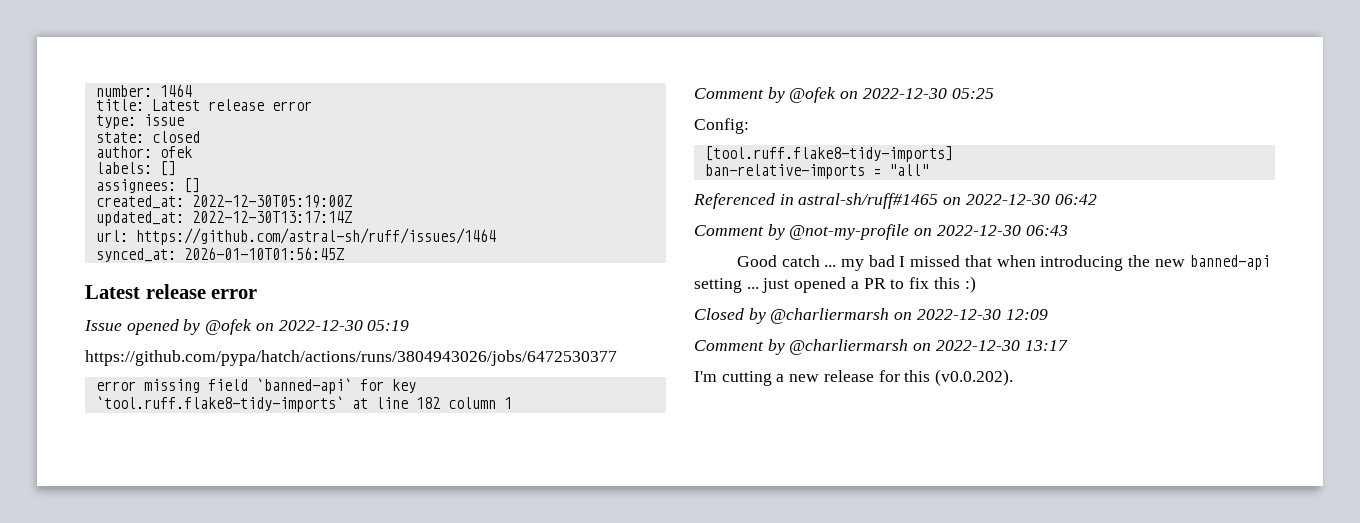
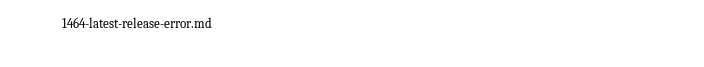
[95,84,192,97] [95,99,312,111] [95,114,184,129] [95,131,200,143] [95,146,192,158] [95,161,176,176] [95,178,200,193] [95,195,352,209] [95,211,352,226] [95,228,496,245] [95,247,344,262] [85,284,258,299] [84,319,410,335] [85,350,617,366] [95,378,416,394] [95,396,512,412] [694,87,994,103] [694,118,749,134] [704,146,953,162] [704,164,929,179] [693,193,1097,209] [694,224,1068,240] [736,255,1270,271] [694,276,976,293] [694,308,1048,324] [694,339,1068,355] [694,369,1014,386] number: 1464 // title: Latest release error // type: issue // state: closed // author: ofek // labels: [] // assignees: [] // created_at: 2022-12-30T05:19:00Z // updated_at: 2022-12-30T13:17:14Z // url: https://github.com/astral-sh/ruff/issues/1464 // synced_at: 2026-01-10T01:56:45Z // Latest release error // Issue opened by @ofek on 2022-12-30 05:19 // https://github.com/pypa/hatch/actions/runs/3804943026/jobs/6472530377 // error missing field `banned-api` for key `tool.ruff.flake8-tidy-imports` at line 182 column 1 // Comment by @ofek on 2022-12-30 05:25 // Config: // [tool.ruff.flake8-tidy-imports] // ban-relative-imports = "all" // Referenced in astral-sh/ruff#1465 on 2022-12-30 06:42 // Comment by @not-my-profile on 2022-12-30 06:43 // Good catch ... my bad I missed that when introducing the new banned-api setting ... just opened a PR to fix this :) // Closed by @charliermarsh on 2022-12-30 12:09 // Comment by @charliermarsh on 2022-12-30 13:17 // I'm cutting a new release for this (v0.0.202). -> [62,17,212,28] 1464-latest-release-error.md

